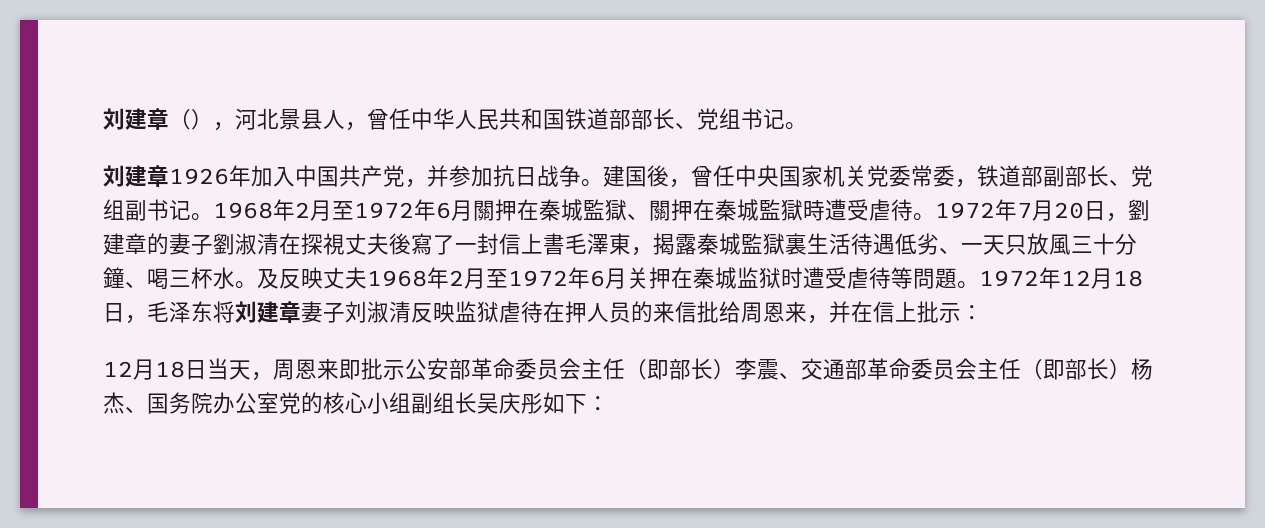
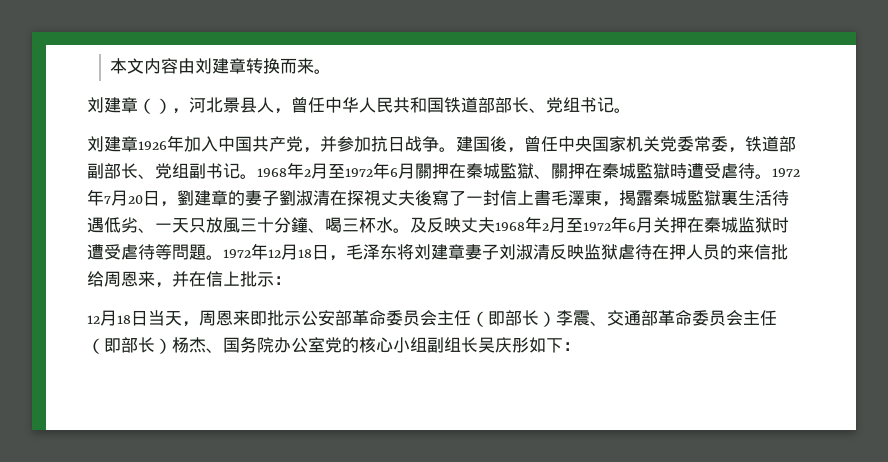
(103, 119) none -> [110,58,332,74] 本文内容由刘建章转换而来。 //

